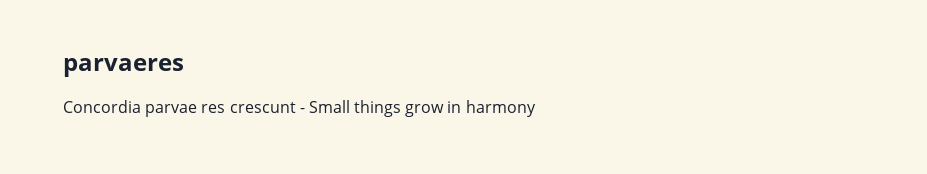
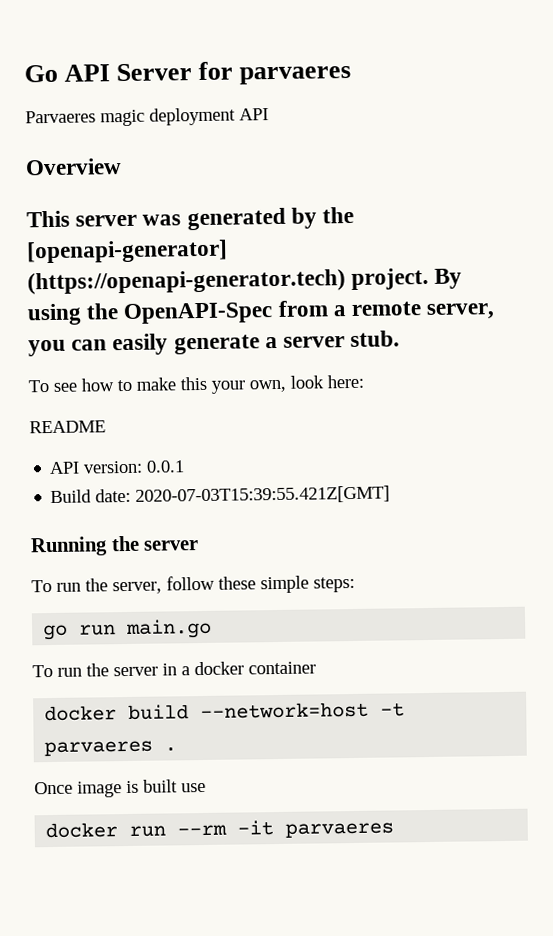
[63,58,184,77] [63,100,536,117] parvaeres // Concordia parvae res crescunt - Small things grow in harmony -> [24,61,352,85] [25,107,269,127] [25,158,122,176] [26,206,355,231] [26,239,228,264] [27,267,463,295] [27,300,496,326] [28,330,401,357] [28,374,364,394] [29,420,106,434] [49,460,186,475] [50,485,391,505] [30,535,200,557] [31,575,355,595] [43,618,213,641] [32,661,316,678] [44,701,406,722] [44,740,178,757] [34,779,206,798] [45,820,395,839] Go API Server for parvaeres // Parvaeres magic deployment API // Overview // This server was generated by the [openapi-generator] (https://openapi-generator.tech) project. By using the OpenAPI-Spec from a remote server, you can easily generate a server stub. // To see how to make this your own, look here: // README // API version: 0.0.1 // Build date: 2020-07-03T15:39:55.421Z[GMT] // Running the server // To run the server, follow these simple steps: // go run main.go // To run the server in a docker container // docker build --network=host -t parvaeres . // Once image is built use // docker run --rm -it parvaeres

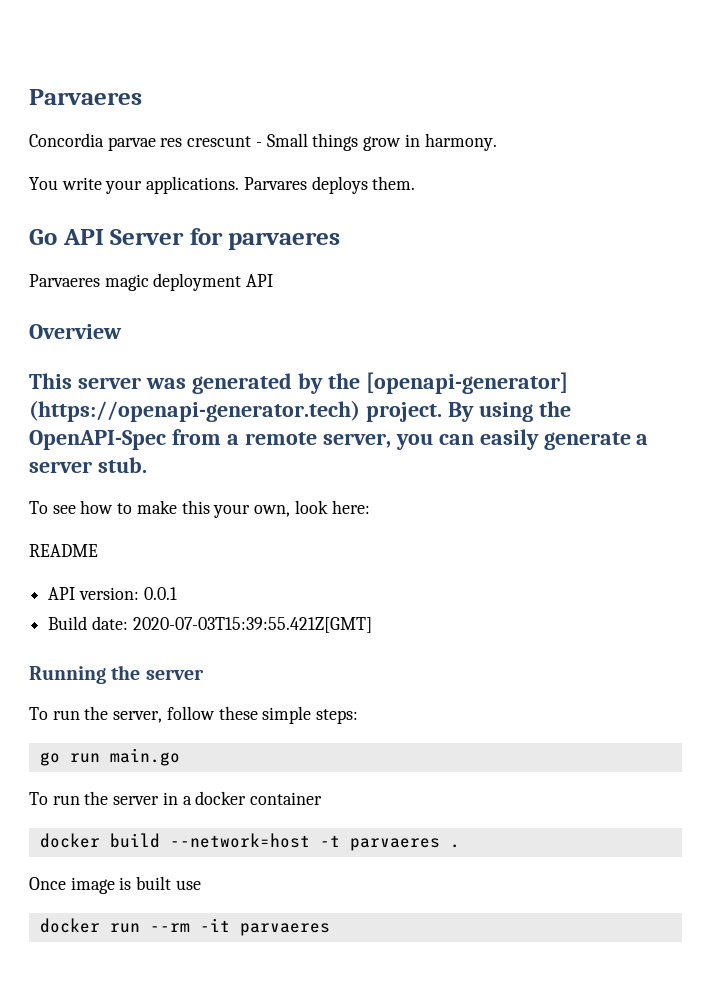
(24, 73) none -> [29,89,142,105] [29,133,497,151] [29,176,416,194] Parvaeres // Concordia parvae res crescunt - Small things grow in harmony. // You write your applications. Parvares deploys them. //

